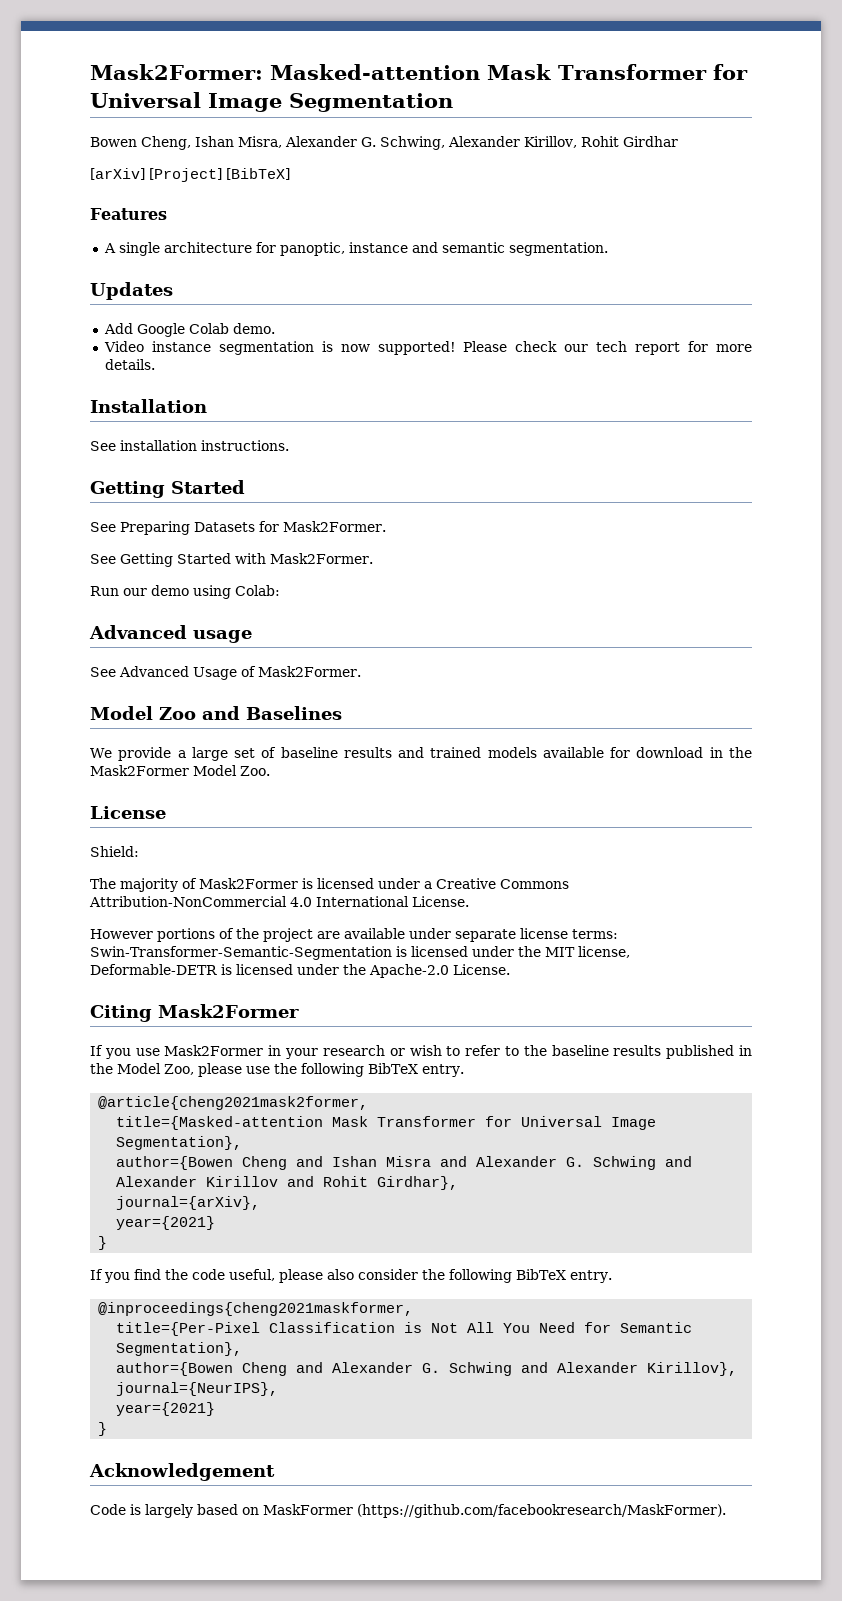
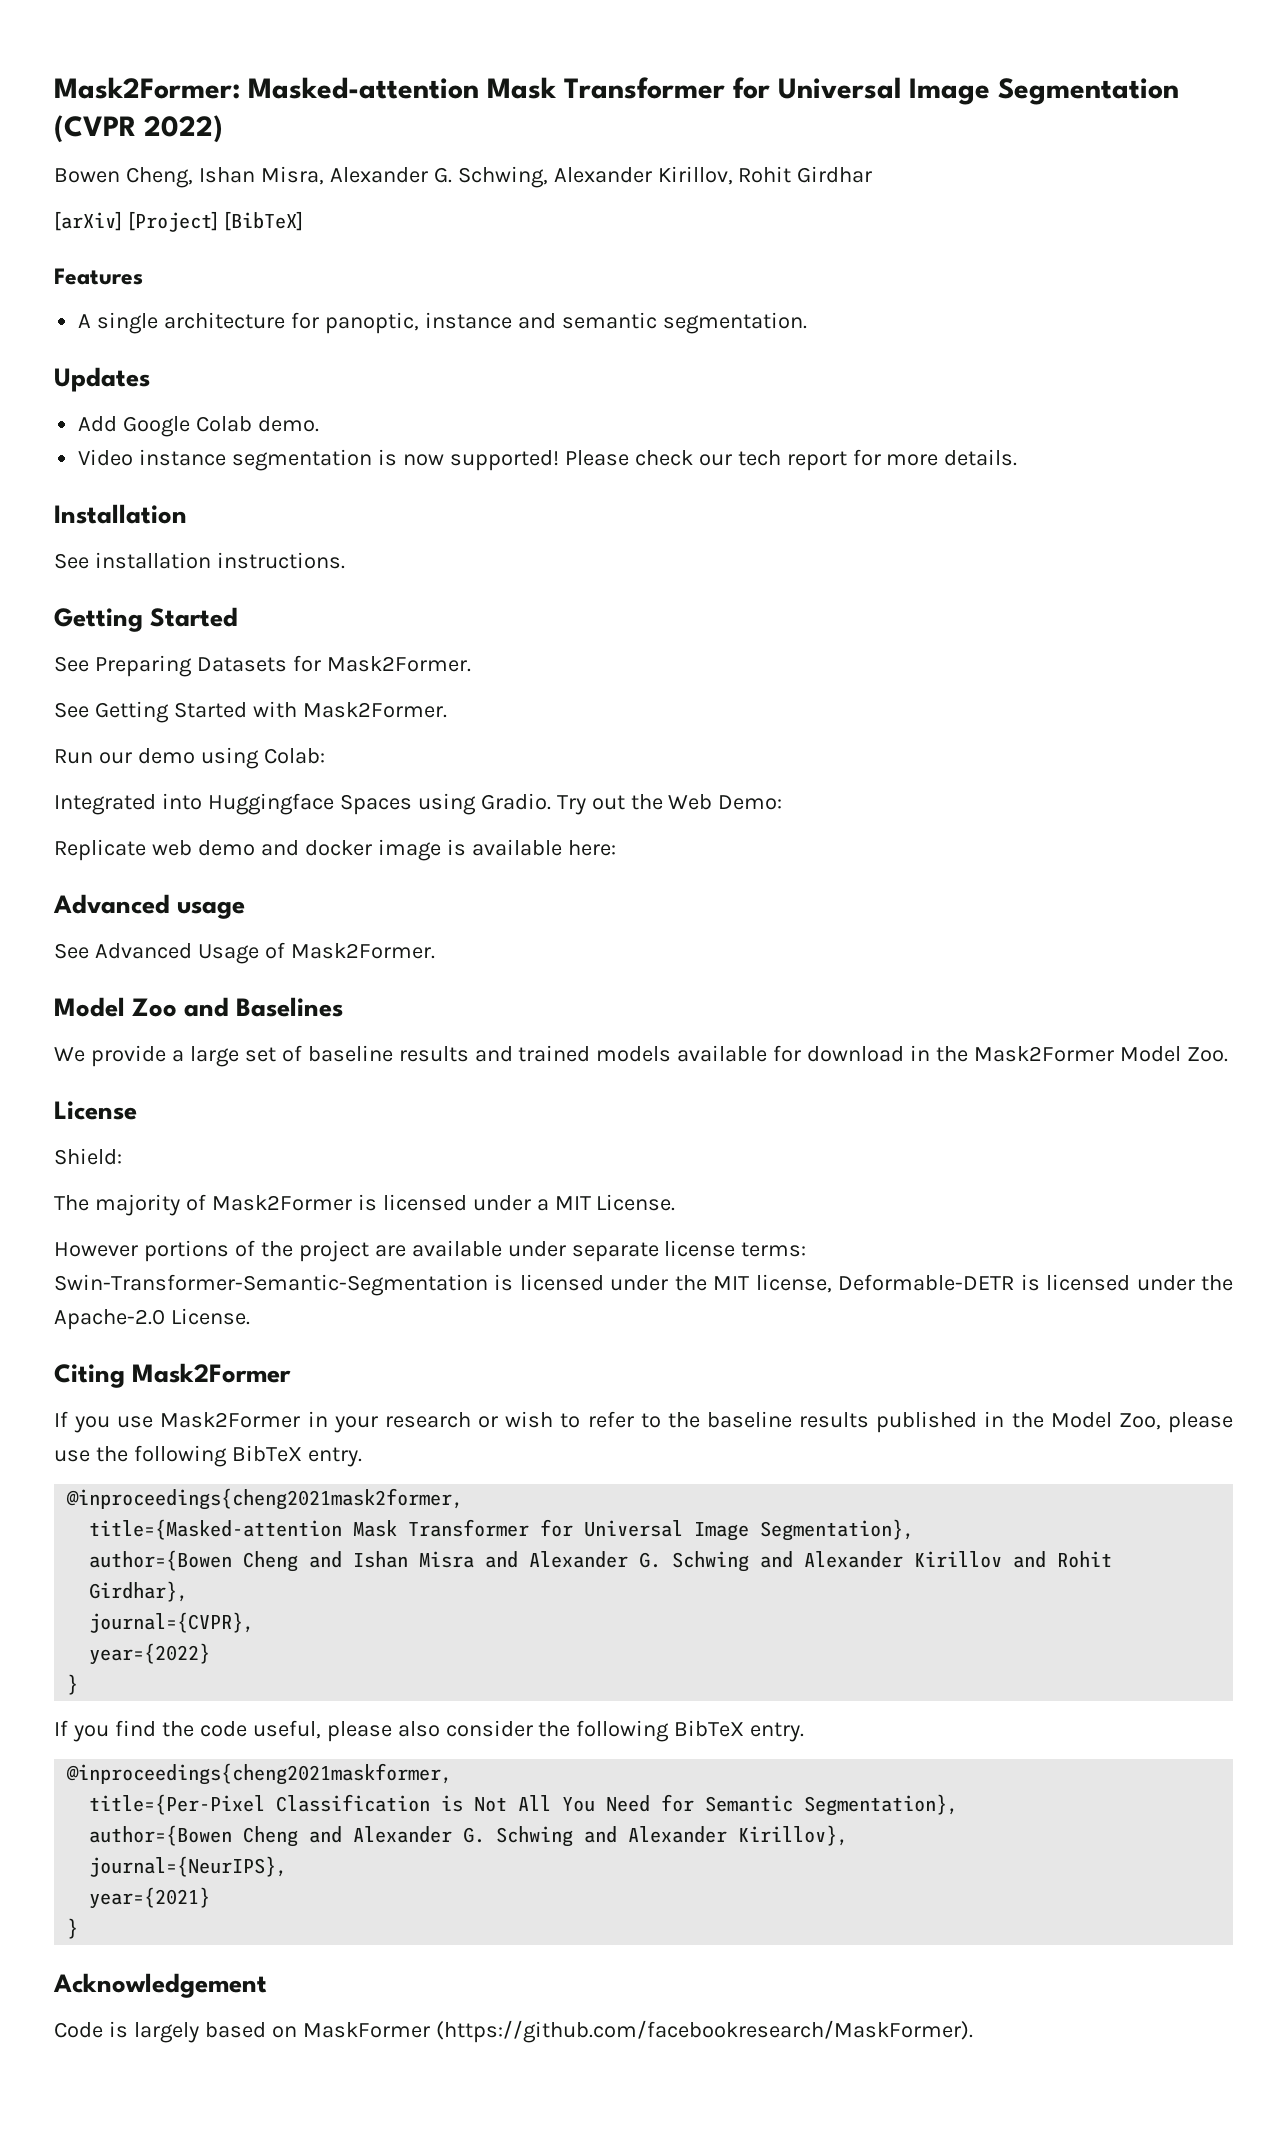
(453, 102) none -> [54,115,223,143] (CVPR 2022)
(280, 590) none -> [54,793,783,815] [54,839,616,861] // Integrated into Huggingface Spaces using Gradio. Try out the Web Demo: // Replicate web demo and docker image is available here:
[436,878,569,889] [89,896,409,907] Creative Commons Attribution-NonCommercial 4.0 International -> [554,1196,591,1210] MIT
[98,1096,369,1110] @article{cheng2021mask2former, -> [66,1488,464,1510] @inproceedings{cheng2021mask2former,
[116,1196,261,1210] [116,1216,216,1230] journal={arXiv}, // year={2021} -> [89,1612,255,1633] [89,1643,211,1665] journal={CVPR}, // year={2022}

